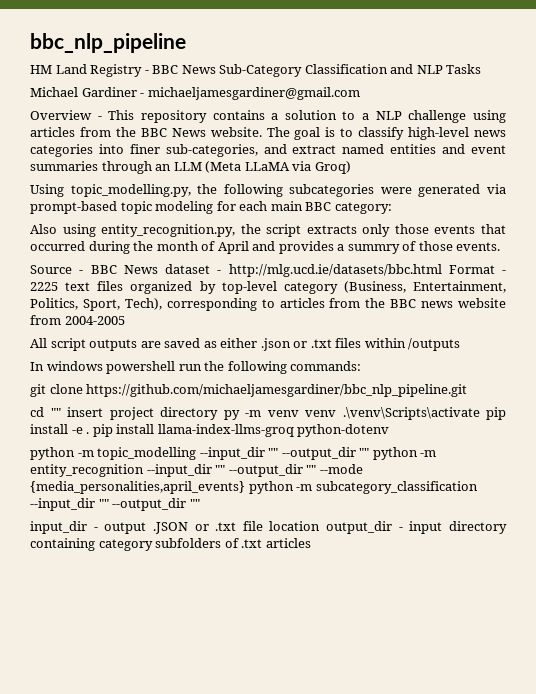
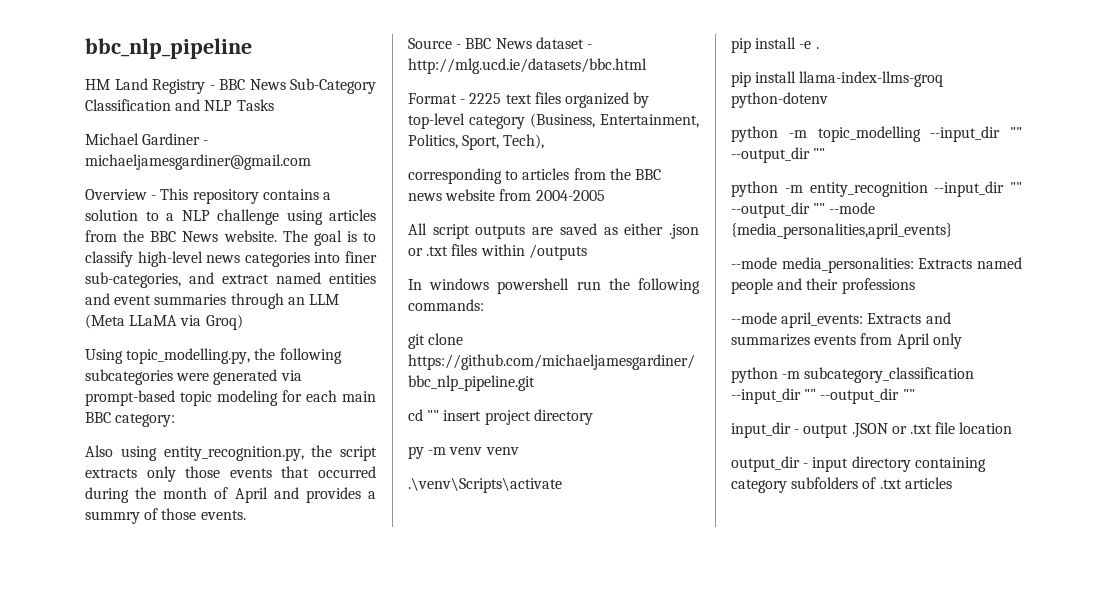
(442, 270) none -> (647, 66) //
(162, 304) none -> (545, 141) //
(218, 413) none -> (593, 417) //
(336, 413) none -> (519, 451) //
(480, 413) none -> (562, 485) //
(90, 433) none -> (819, 48) //
(370, 452) none -> (826, 153) //
(245, 487) none -> [731,257,1022,273] [731,278,915,294] [731,312,951,328] [731,333,962,349] // --mode media_personalities: Extracts named people and their professions // --mode april_events: Extracts and summarizes events from April only //
(321, 526) none -> (1013, 428) //

